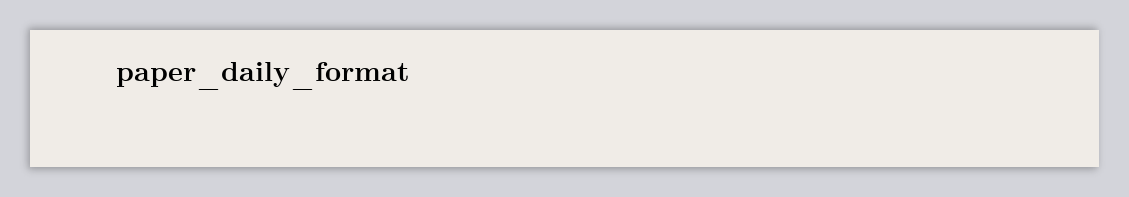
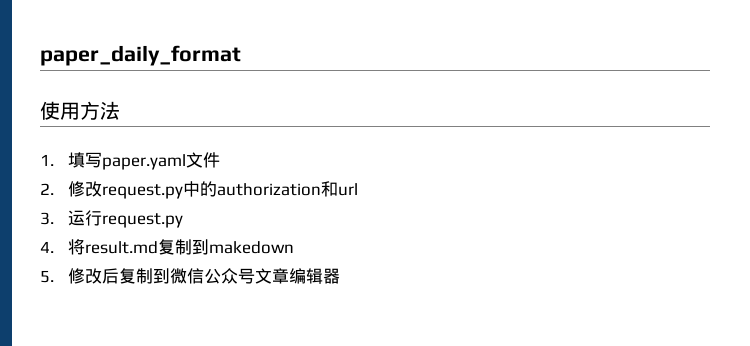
(410, 76) none -> [40,101,120,120] [40,152,221,170] [40,181,359,199] [40,210,184,228] [40,239,295,255] [40,268,341,284] // 使用方法 // 1.填写paper.yaml文件 // 2.修改request.py中的authorization和url // 3.运行request.py // 4.将result.md复制到makedown // 5.修改后复制到微信公众号文章编辑器

